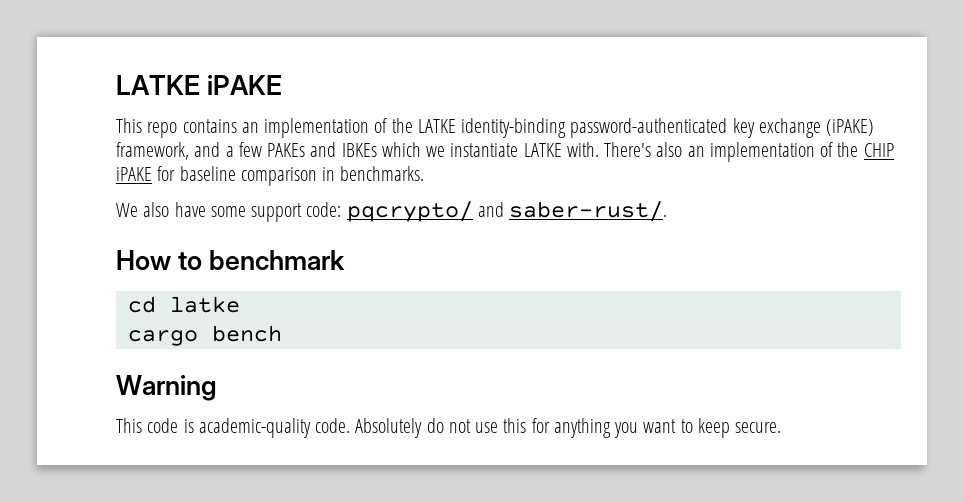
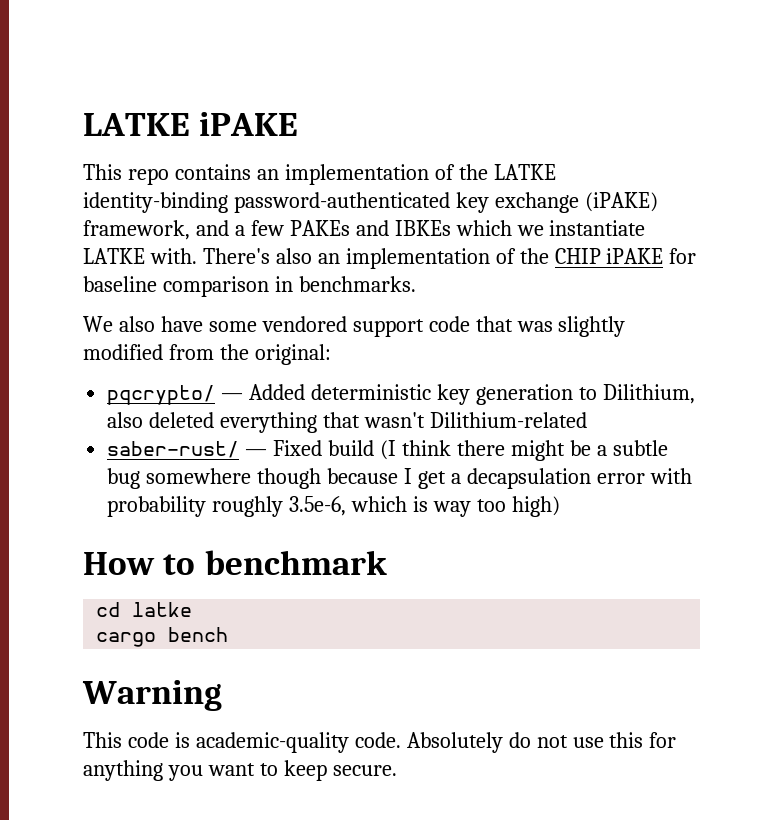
[251,201,668,222] support code: pqcrypto/ and saber-rust/. -> [261,316,626,337] [83,344,331,365] [107,384,695,405] [107,412,587,433] [107,440,668,461] [107,468,692,489] [107,496,560,517] vendored support code that was slightly modified from the original: // pqcrypto/ — Added deterministic key generation to Dilithium, also deleted everything that wasn't Dilithium-related // saber-rust/ — Fixed build (I think there might be a subtle bug somewhere though because I get a decapsulation error with probability roughly 3.5e-6, which is way too high)

